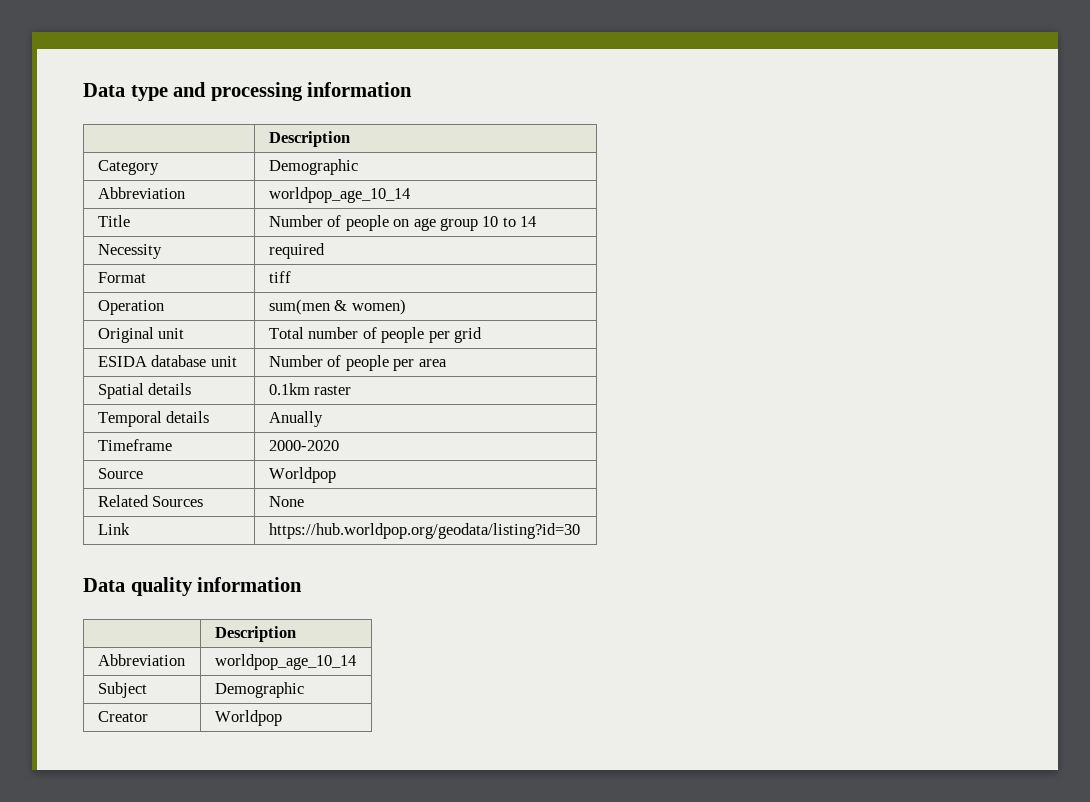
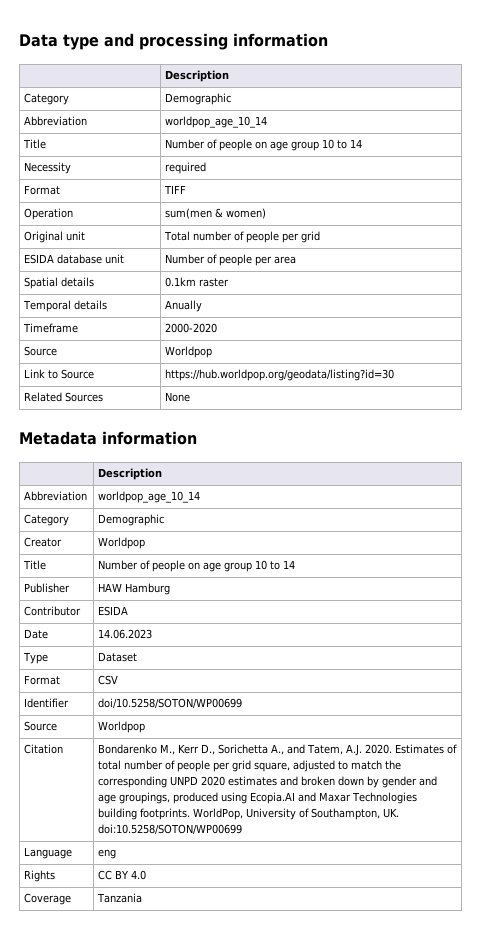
[268,271,291,283] tiff -> [164,185,187,194] TIFF
(336, 475) none -> [24,369,95,379] [165,369,395,381] // Link to Source | https://hub.worldpop.org/geodata/listing?id=30
[97,523,130,535] [268,523,580,539] [83,577,193,596] // Link | https://hub.worldpop.org/geodata/listing?id=30 // Data quality -> [19,431,97,445] // Metadata
[97,682,147,698] Subject -> [24,514,70,526] Category
(282, 718) none -> [23,560,47,570] [98,560,296,572] [24,583,71,593] [98,583,171,595] [24,606,82,616] [98,606,129,616] [24,629,49,639] [98,629,153,639] [23,652,49,664] [98,652,138,662] [24,675,61,685] [98,675,119,685] [24,698,70,708] [98,698,243,709] [24,721,58,731] [98,721,146,733] [24,744,64,754] [98,744,458,756] [98,760,402,772] [98,776,438,788] [98,792,418,804] [98,808,400,820] [98,824,243,835] [24,847,73,859] [98,849,117,859] [24,870,56,882] [98,870,147,880] [24,893,72,905] [97,893,143,903] // Title | Number of people on age group 10 to 14 // Publisher | HAW Hamburg // Contributor | ESIDA // Date | 14.06.2023 // Type | Dataset // Format | CSV // Identifier | doi/10.5258/SOTON/WP00699 // Source | Worldpop // Citation | Bondarenko M., Kerr D., Sorichetta A., and Tatem, A.J. 2020. Estimates of total number of people per grid square, adjusted to match the corresponding UNPD 2020 estimates and broken down by gender and age groupings, produced using Ecopia.AI and Maxar Technologies building footprints. WorldPop, University of Southampton, UK. doi:10.5258/SOTON/WP00699 // Language | eng // Rights | CC BY 4.0 // Coverage | Tanzania

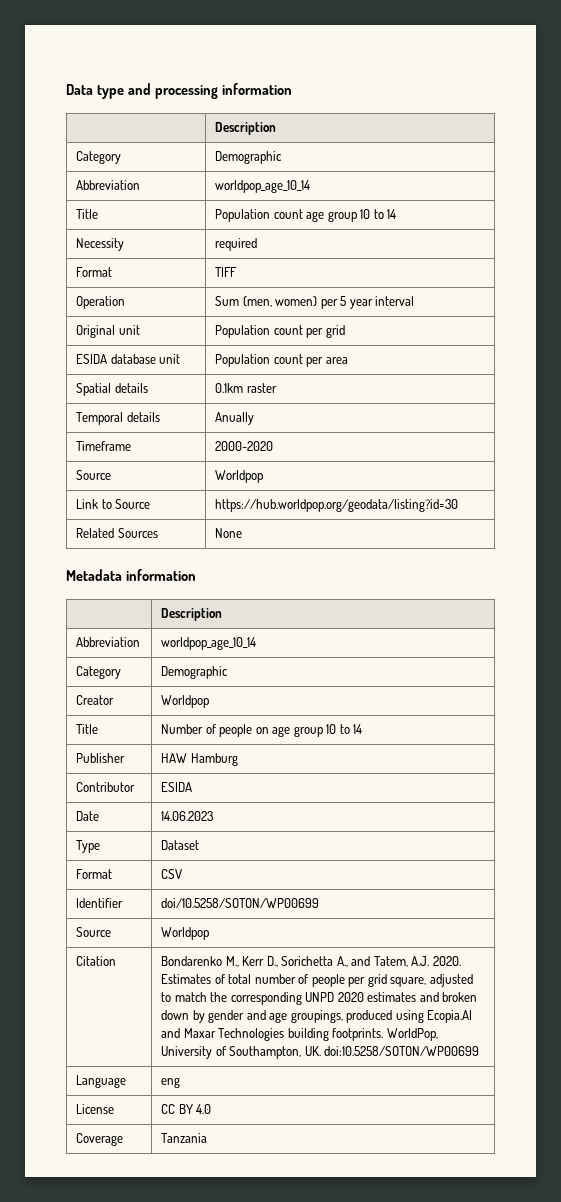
[165,139,268,151] Number of people on -> [215,209,303,222] Population count
[165,208,224,219] sum(men & -> [215,296,272,307] Sum (men,
[24,231,86,243] [164,231,280,243] // Original unit | Total number of people -> [320,296,415,309] [76,325,140,338] [215,325,303,338] per 5 year interval // Original unit | Population count
[165,254,253,266] Number of people -> [215,354,303,367] Population count
[24,870,56,882] Rights -> [76,1104,115,1114] License

